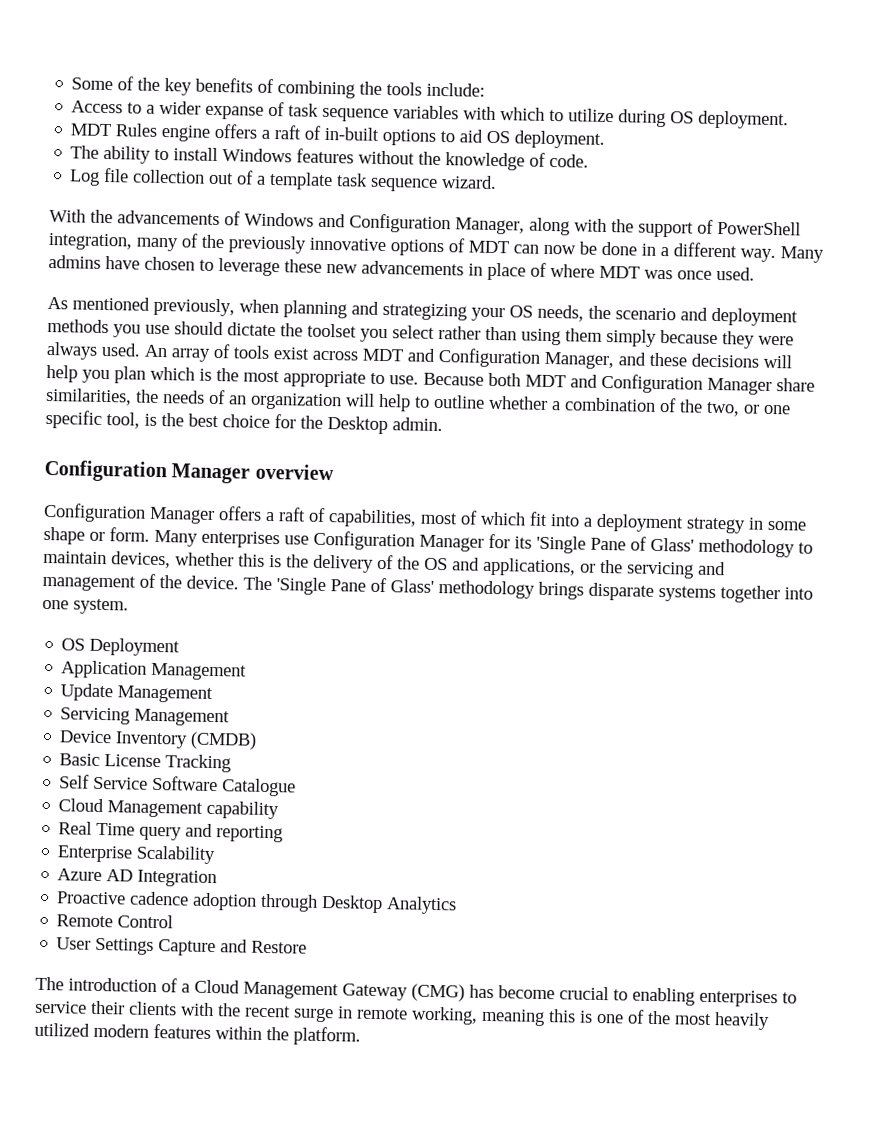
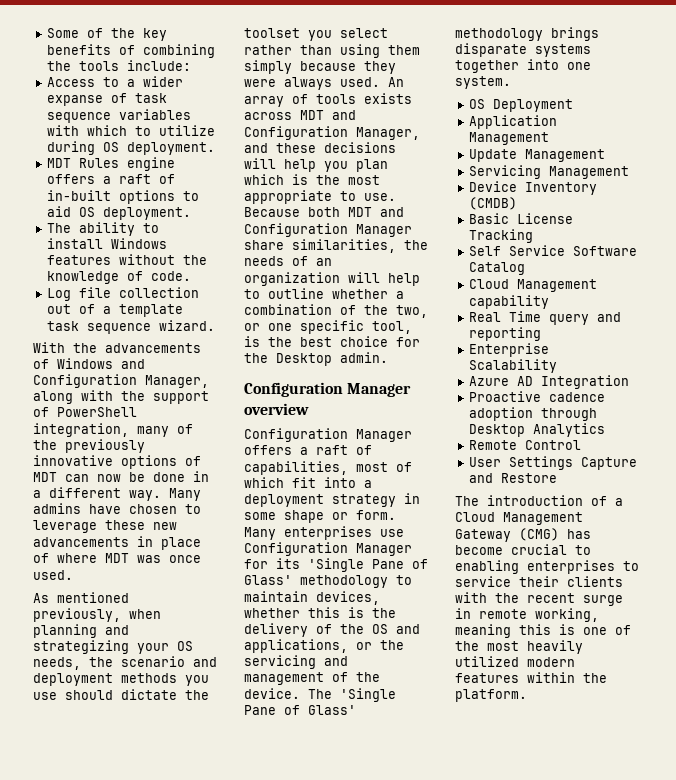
[273,347,310,360] exist -> [364,93,412,104] exists
[221,778,297,797] Catalogue -> [468,262,525,275] Catalog

